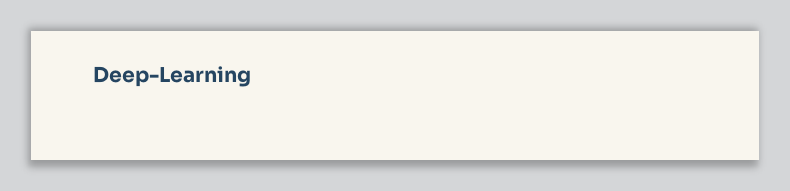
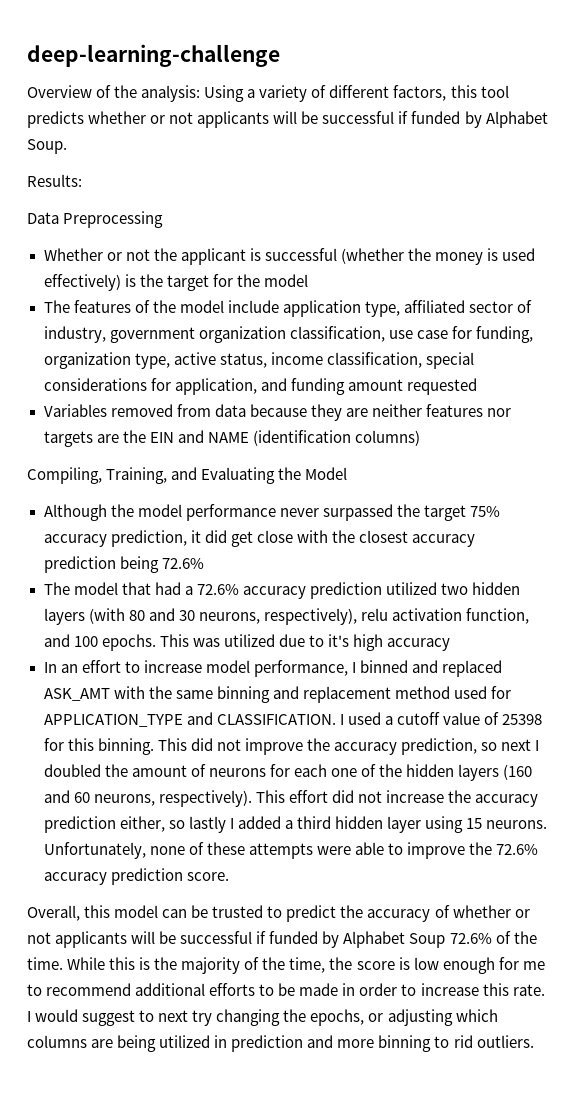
[93,66,251,87] Deep-Learning -> [27,44,280,67] [27,85,509,102] [27,111,548,128] [27,139,67,154] [27,174,82,187] [27,211,164,228] [43,248,536,265] [43,274,308,291] [43,300,532,317] [43,326,533,343] [43,352,474,369] [43,378,477,395] [43,404,511,421] [43,430,420,447] [27,467,348,484] [43,504,500,521] [43,530,475,547] [43,556,204,573] [43,582,520,599] [43,608,529,625] [43,634,451,651] [43,660,503,677] [43,686,511,703] [43,712,542,727] [43,738,540,755] [43,764,533,781] [43,790,539,807] [43,816,548,833] [43,842,539,859] [43,868,229,885] [27,905,530,922] [27,931,537,948] [27,957,545,974] [27,983,545,996] [27,1009,498,1026] [27,1035,534,1052] deep-learning-challenge // Overview of the analysis: Using a variety of different factors, this tool predicts whether or not applicants will be successful if funded by Alphabet Soup. // Results: // Data Preprocessing // Whether or not the applicant is successful (whether the money is used effectively) is the target for the model // The features of the model include application type, affiliated sector of industry, government organization classification, use case for funding, organization type, active status, income classification, special considerations for application, and funding amount requested // Variables removed from data because they are neither features nor targets are the EIN and NAME (identification columns) // Compiling, Training, and Evaluating the Model // Although the model performance never surpassed the target 75% accuracy prediction, it did get close with the closest accuracy prediction being 72.6% // The model that had a 72.6% accuracy prediction utilized two hidden layers (with 80 and 30 neurons, respectively), relu activation function, and 100 epochs. This was utilized due to it's high accuracy // In an effort to increase model performance, I binned and replaced ASK_AMT with the same binning and replacement method used for APPLICATION_TYPE and CLASSIFICATION. I used a cutoff value of 25398 for this binning. This did not improve the accuracy prediction, so next I doubled the amount of neurons for each one of the hidden layers (160 and 60 neurons, respectively). This effort did not increase the accuracy prediction either, so lastly I added a third hidden layer using 15 neurons. Unfortunately, none of these attempts were able to improve the 72.6% accuracy prediction score. // Overall, this model can be trusted to predict the accuracy of whether or not applicants will be successful if funded by Alphabet Soup 72.6% of the time. While this is the majority of the time, the score is low enough for me to recommend additional efforts to be made in order to increase this rate. I would suggest to next try changing the epochs, or adjusting which columns are being utilized in prediction and more binning to rid outliers.

